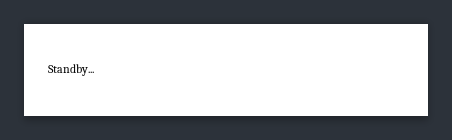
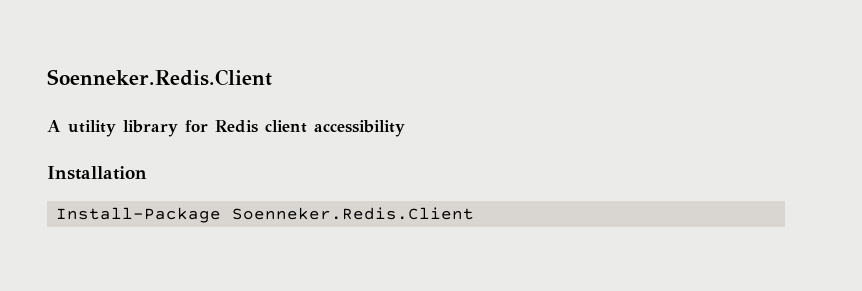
[48,64,94,76] Standby... -> [47,69,272,86] [47,120,405,137] [47,166,147,180] [56,207,474,223] Soenneker.Redis.Client // A utility library for Redis client accessibility // Installation // Install-Package Soenneker.Redis.Client

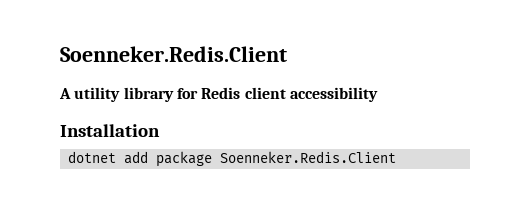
[56,207,221,223] Install-Package -> [68,151,213,167] dotnet add package

